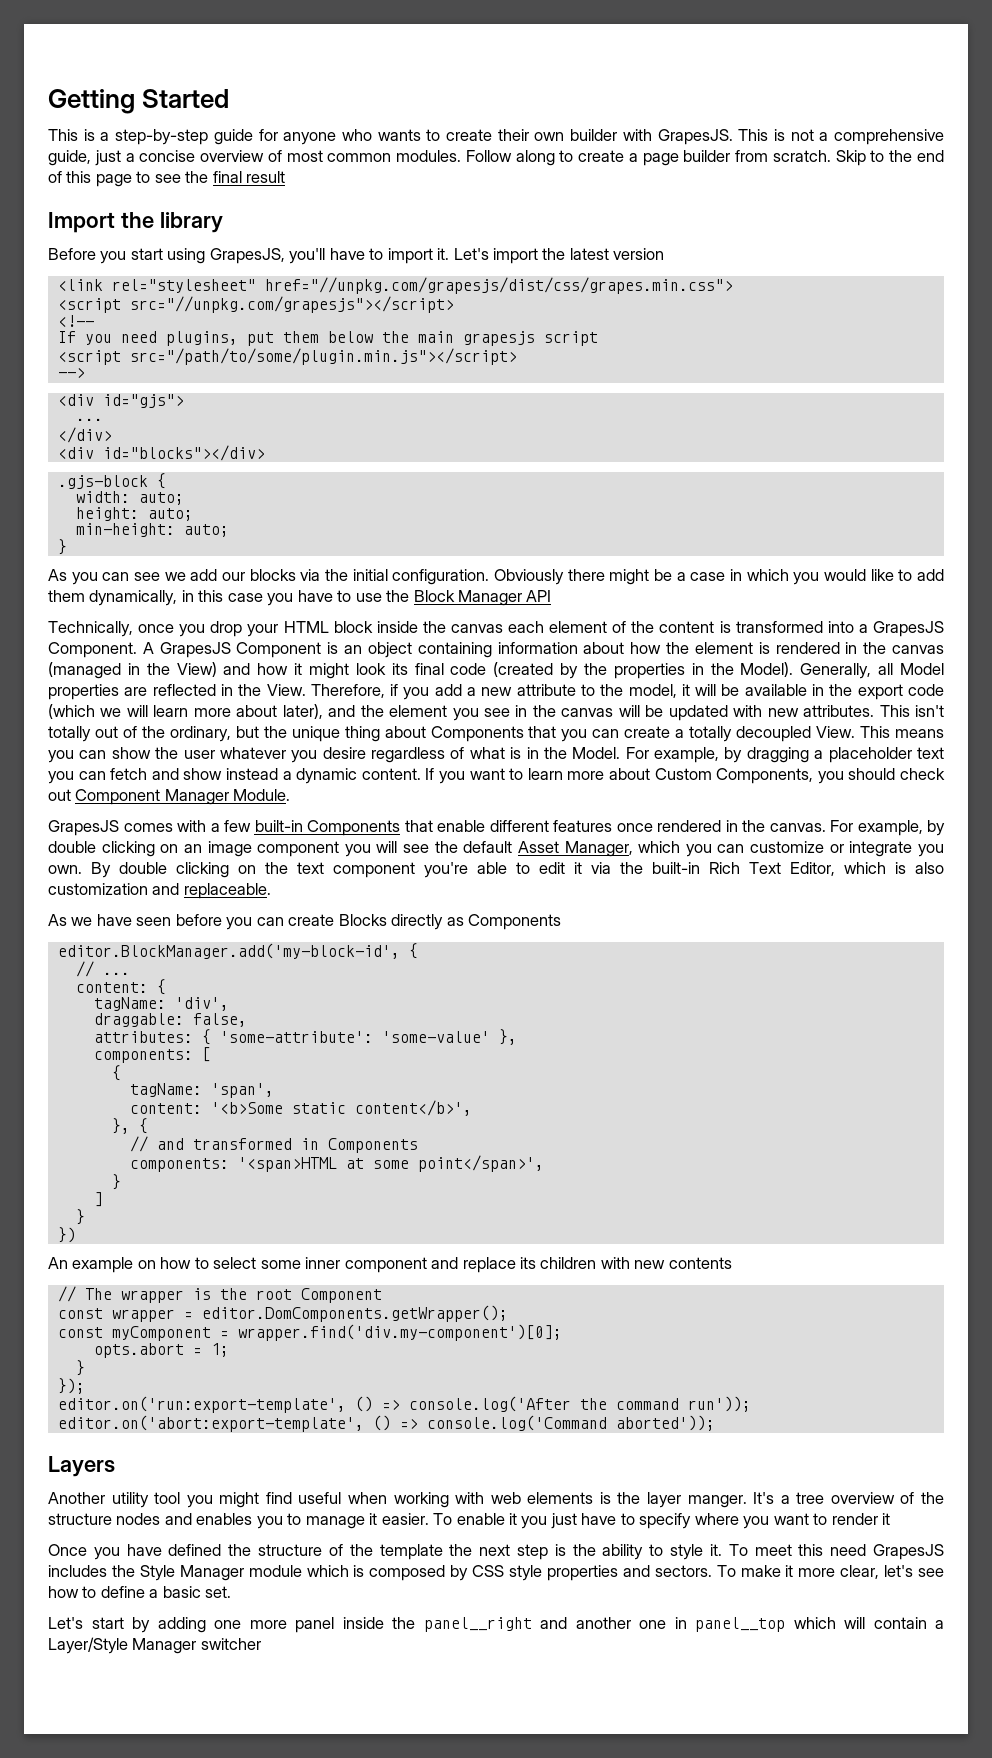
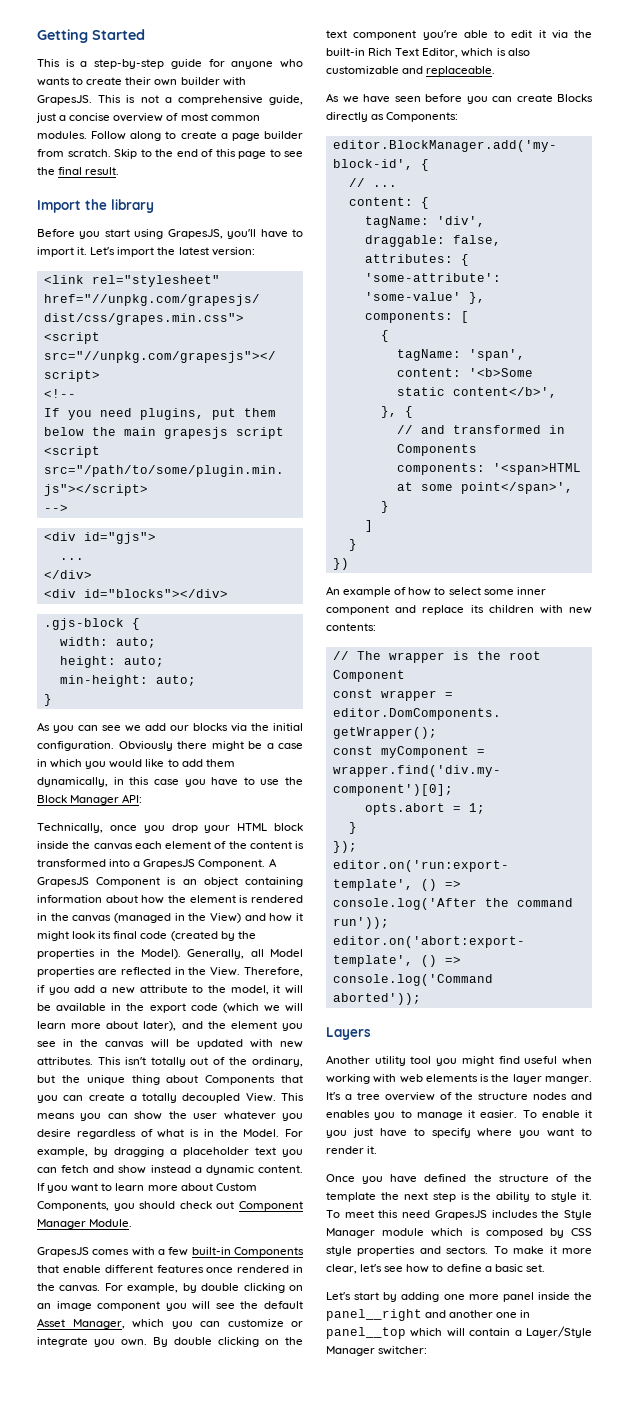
[246,171,286,183] result -> [85,167,120,175] result.
[613,248,665,260] version -> [211,247,255,256] version:
[526,590,552,602] API -> [122,794,143,803] API:
[48,883,148,895] customization -> [326,66,399,74] customizable
[468,914,562,930] Components -> [386,112,459,122] Components:
[137,1260,156,1269] on -> [394,587,407,595] of
[668,1257,732,1269] contents -> [326,623,376,631] contents:
[882,1513,891,1525] it -> [367,1146,378,1154] it.
[200,1638,261,1650] switcher -> [378,1346,428,1355] switcher:

